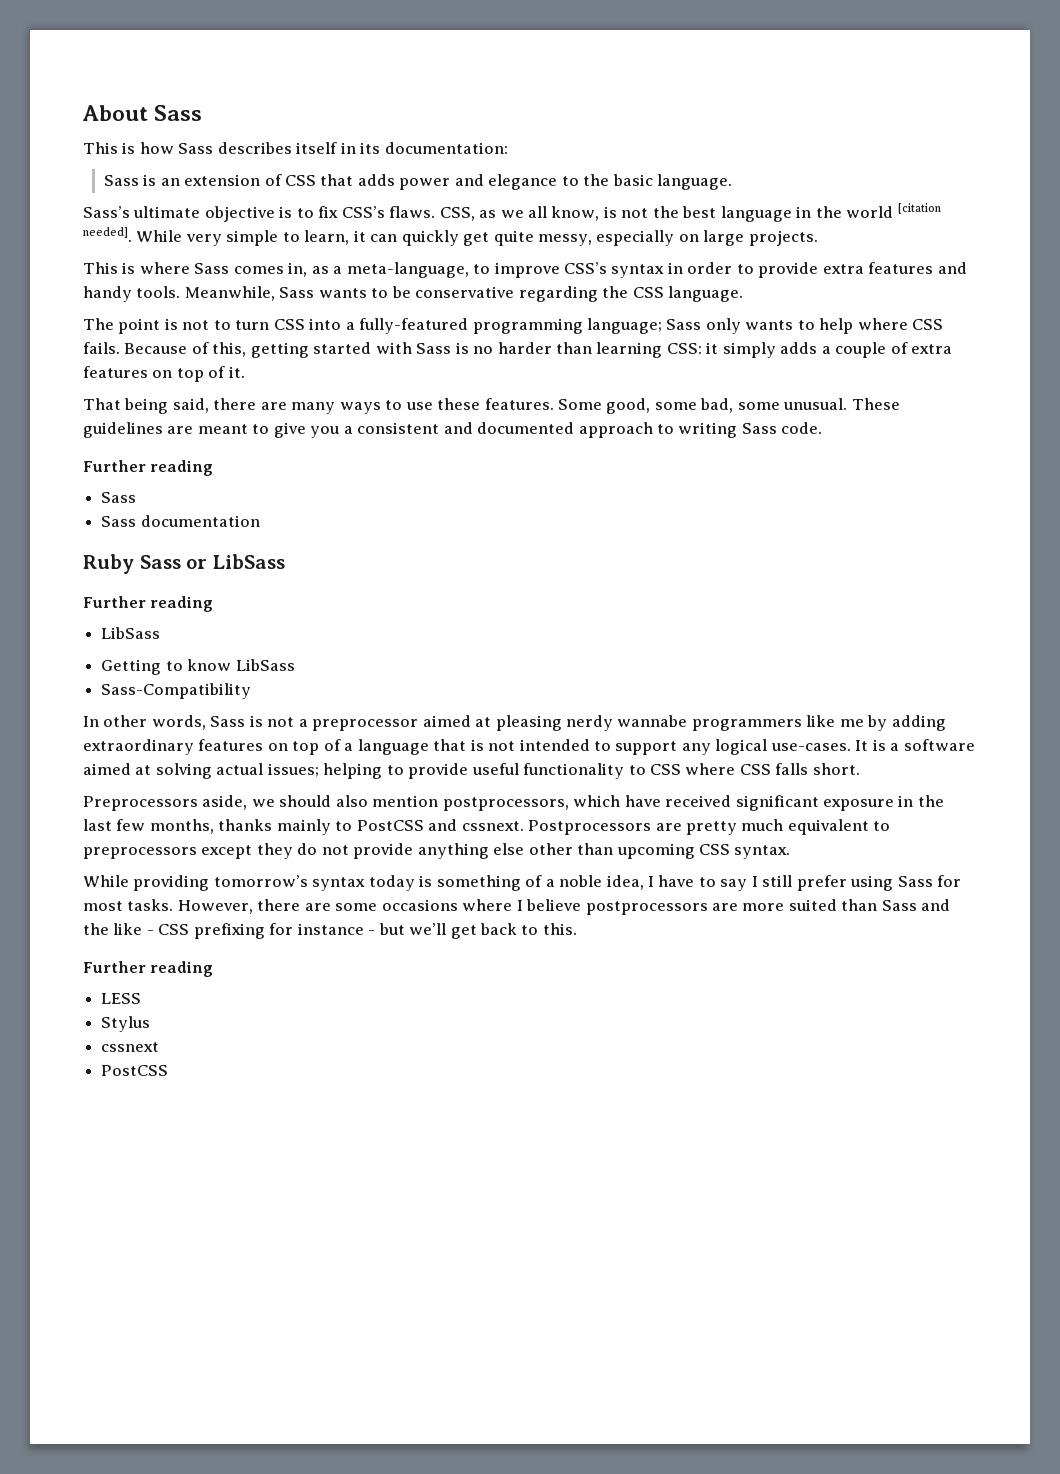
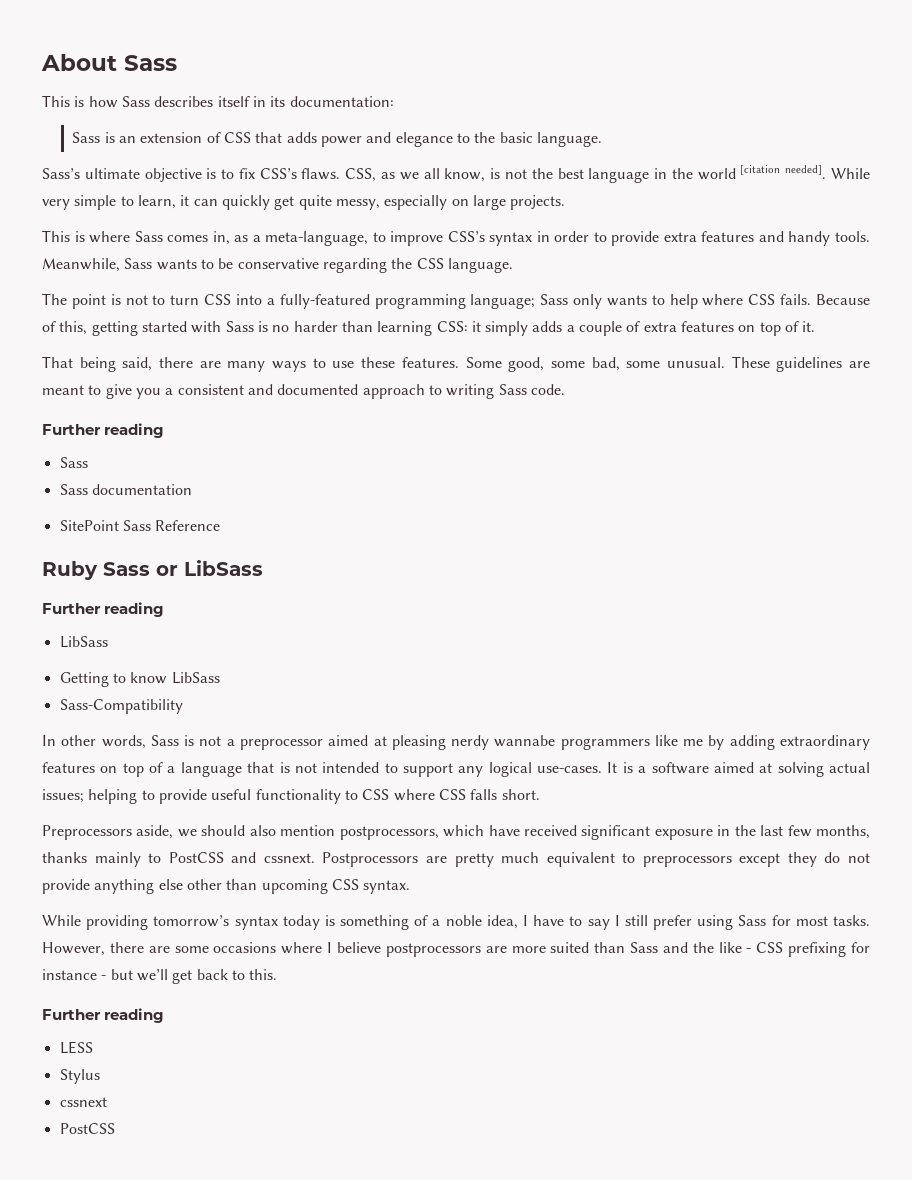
(260, 521) none -> [59,520,221,531] // SitePoint Sass Reference

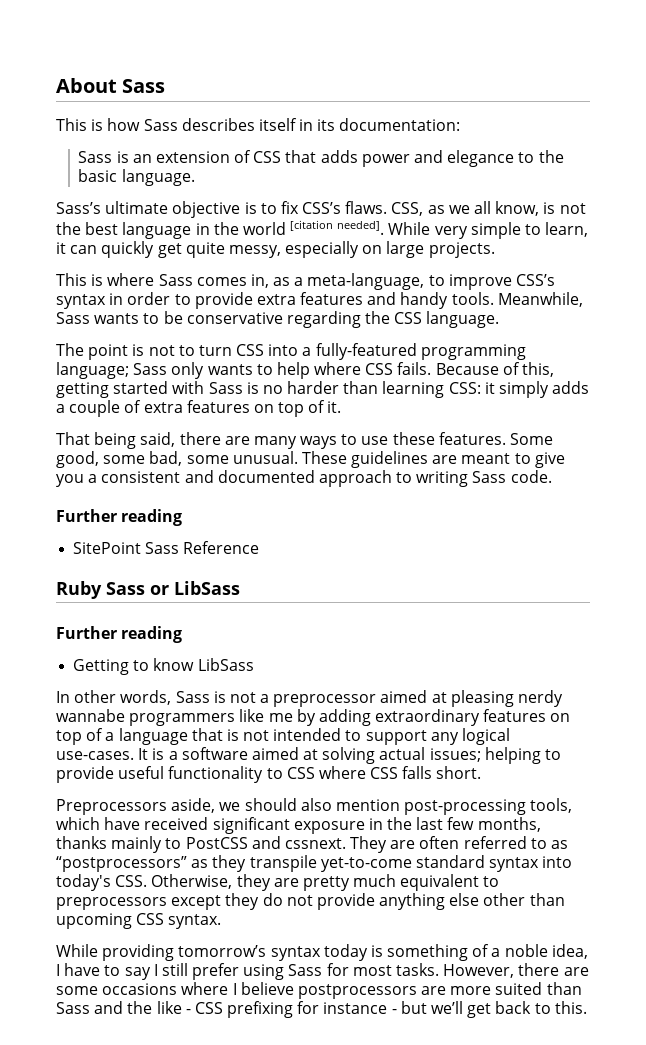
[59,457,88,468] [59,484,192,495] // Sass // Sass documentation -> (183, 517) none
[59,636,108,648] // LibSass -> (183, 634) none
[59,699,183,714] // Sass-Compatibility -> (254, 664) none
[339,826,439,840] postprocessors, -> [404,798,573,815] post-processing tools,
[322,852,419,867] Postprocessors -> [350,836,569,853] [56,855,573,872] [56,874,271,891] They are often referred to as “postprocessors” as they transpile yet-to-come standard syntax into today's CSS. Otherwise, they
[42,1008,165,1023] [59,1041,93,1054] [59,1069,100,1084] [59,1097,107,1107] [59,1123,115,1134] // Further reading // LESS // Stylus // cssnext // PostCSS -> (587, 1007) none

